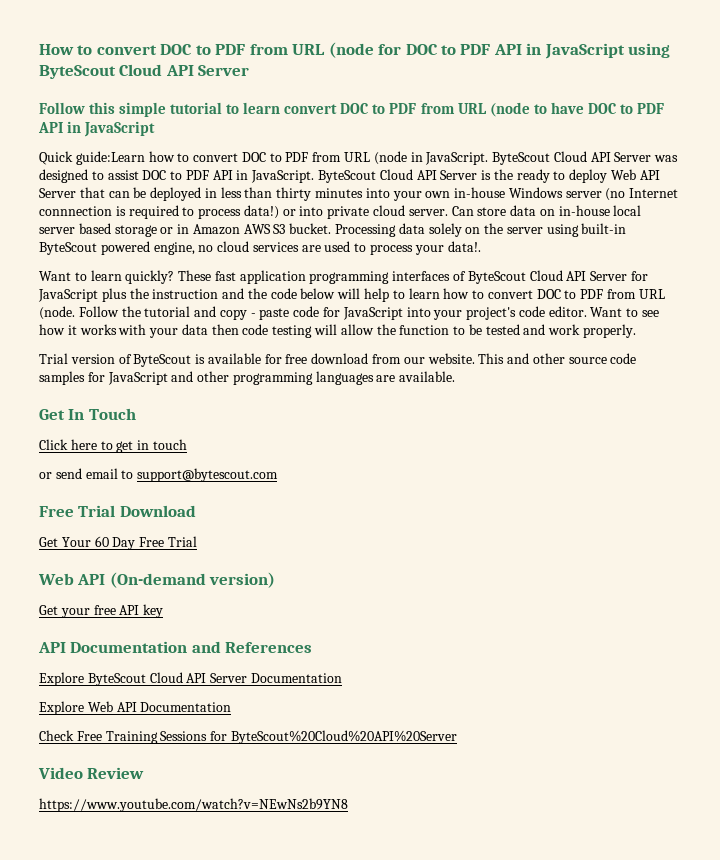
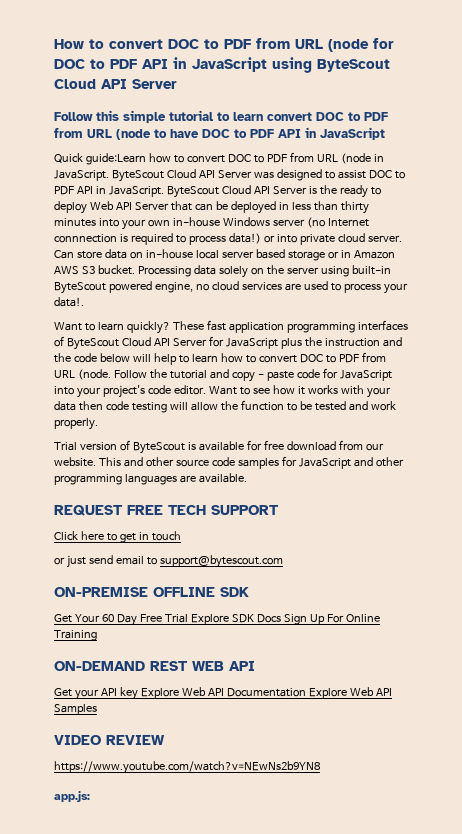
[39,408,136,420] Get In Touch -> [54,505,279,516] REQUEST FREE TECH SUPPORT
(52, 475) none -> [66,555,86,568] just
[39,505,196,517] Free Trial Download -> [54,587,249,597] ON-PREMISE OFFLINE SDK
[38,572,276,588] // Web API (On-demand version) -> [190,614,380,625] [54,630,97,641] [54,661,255,671] Explore SDK Docs Sign Up For Online Training // ON-DEMAND REST WEB API
[93,605,116,615] free -> (99, 694) none
[38,641,313,653] [39,672,342,686] [39,701,232,715] [39,730,457,744] [38,767,145,779] // API Documentation and References // Explore ByteScout Cloud API Server Documentation // Explore Web API Documentation // Check Free Training Sessions for ByteScout%20Cloud%20API%20Server // Video Review -> [140,687,392,699] [54,704,97,715] [54,735,165,745] Explore Web API Documentation Explore Web API Samples // VIDEO REVIEW
(348, 805) none -> [54,791,90,802] // app.js:

